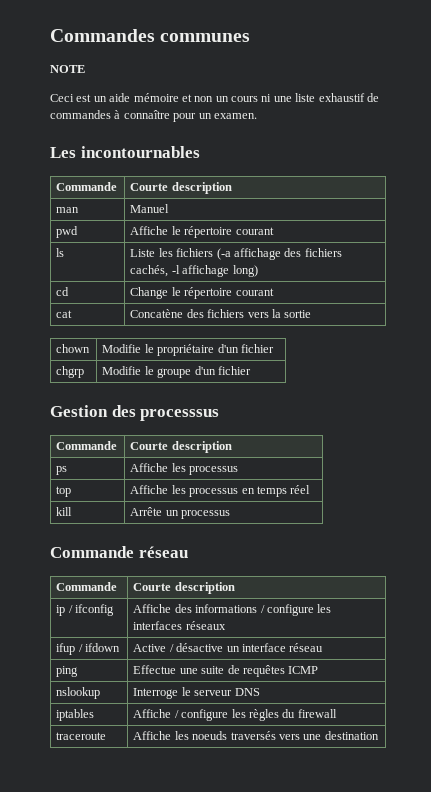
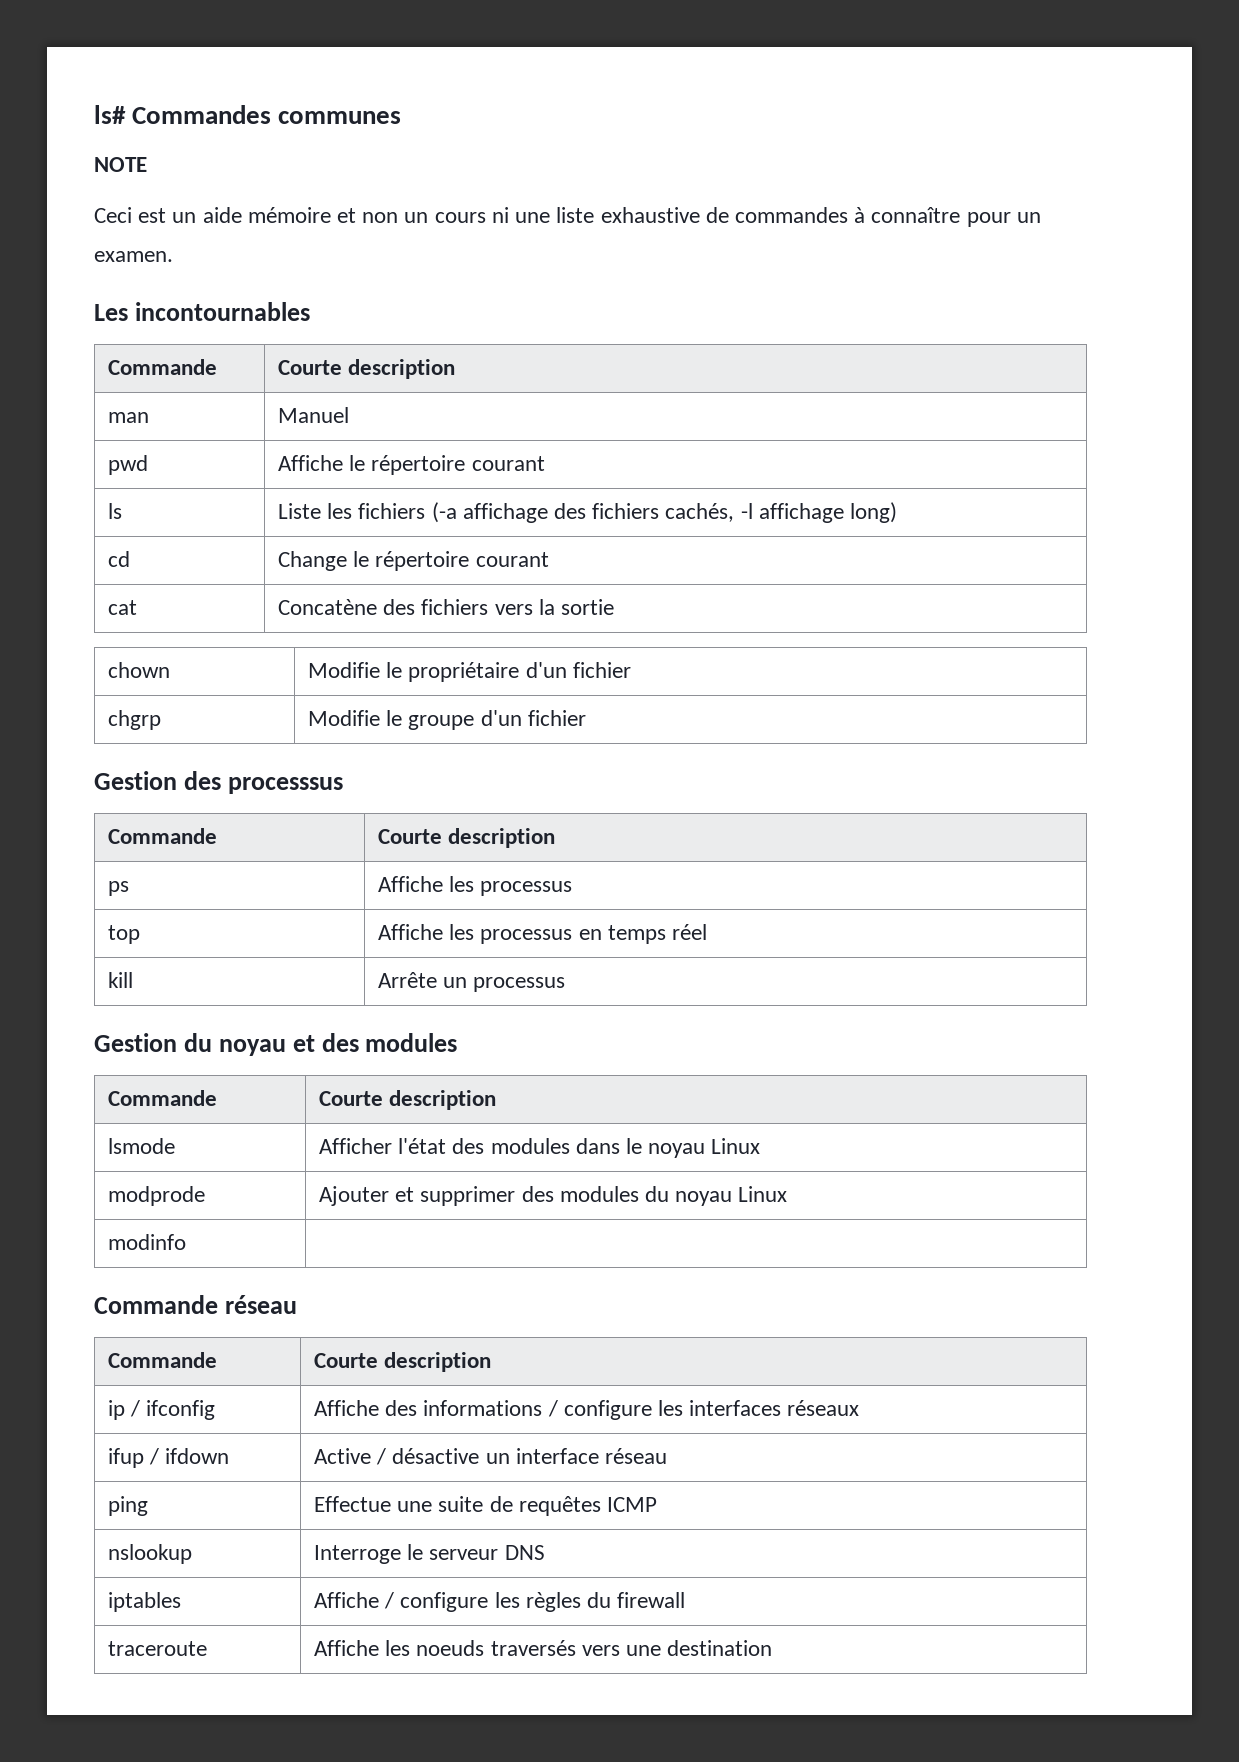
(50, 35) none -> [94,105,126,124] ls#
[318,93,365,102] exhaustif -> [600,207,700,223] exhaustive
(231, 514) none -> [94,1033,458,1056] [108,1090,218,1106] [319,1090,497,1110] [108,1138,176,1154] [319,1138,761,1158] [108,1186,206,1206] [319,1186,788,1206] [108,1234,187,1250] // Gestion du noyau et des modules // Commande | Courte description // lsmode | Afficher l'état des modules dans le noyau Linux // modprode | Ajouter et supprimer des modules du noyau Linux // modinfo |

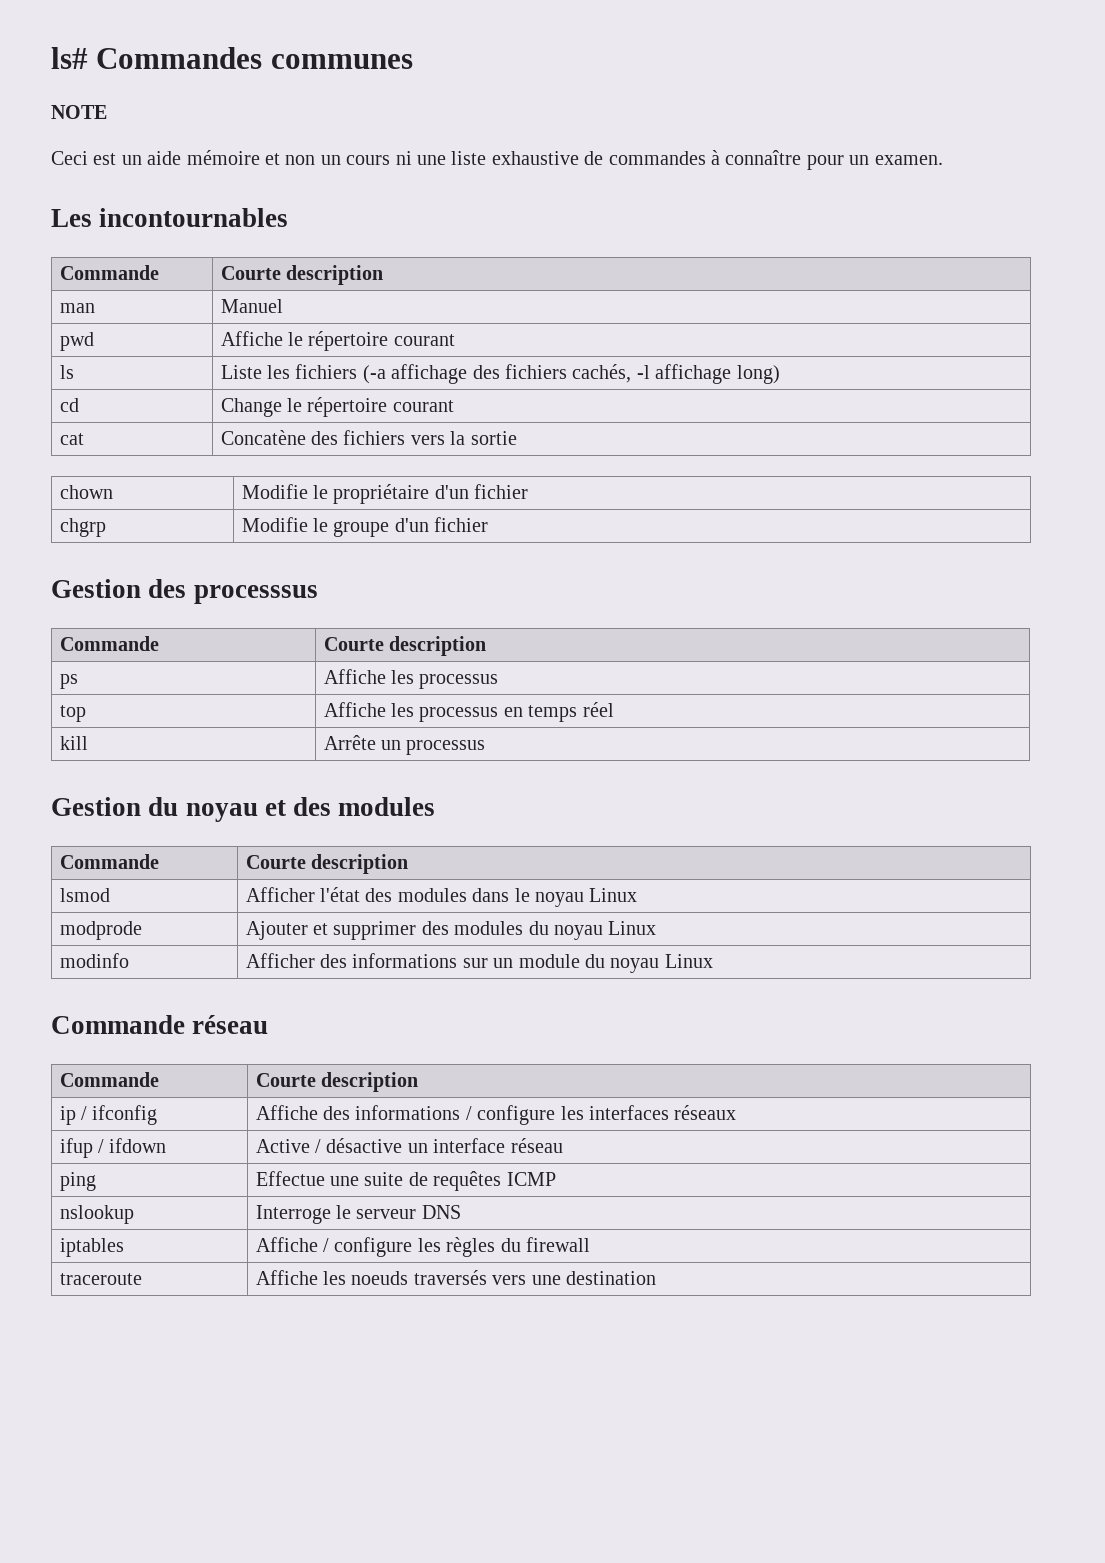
[108,1138,176,1154] lsmode -> [59,888,110,902] lsmod
(187, 1242) none -> [245,953,713,973] Afficher des informations sur un module du noyau Linux

